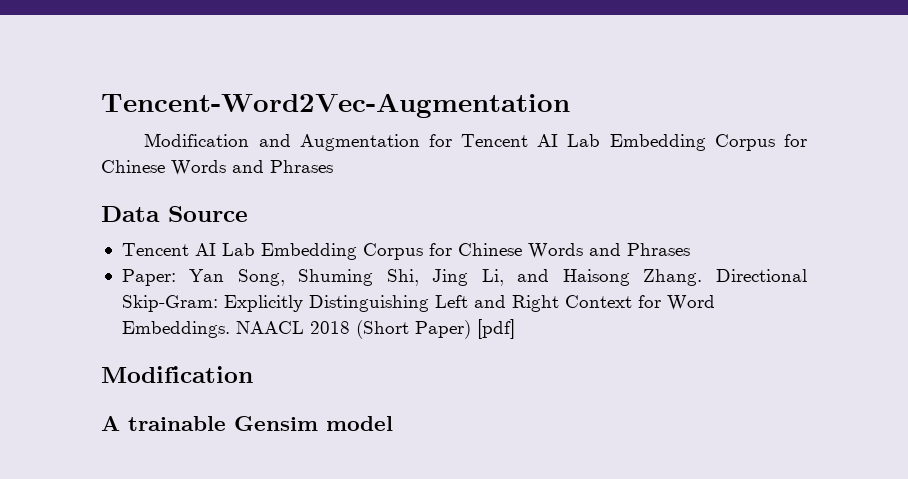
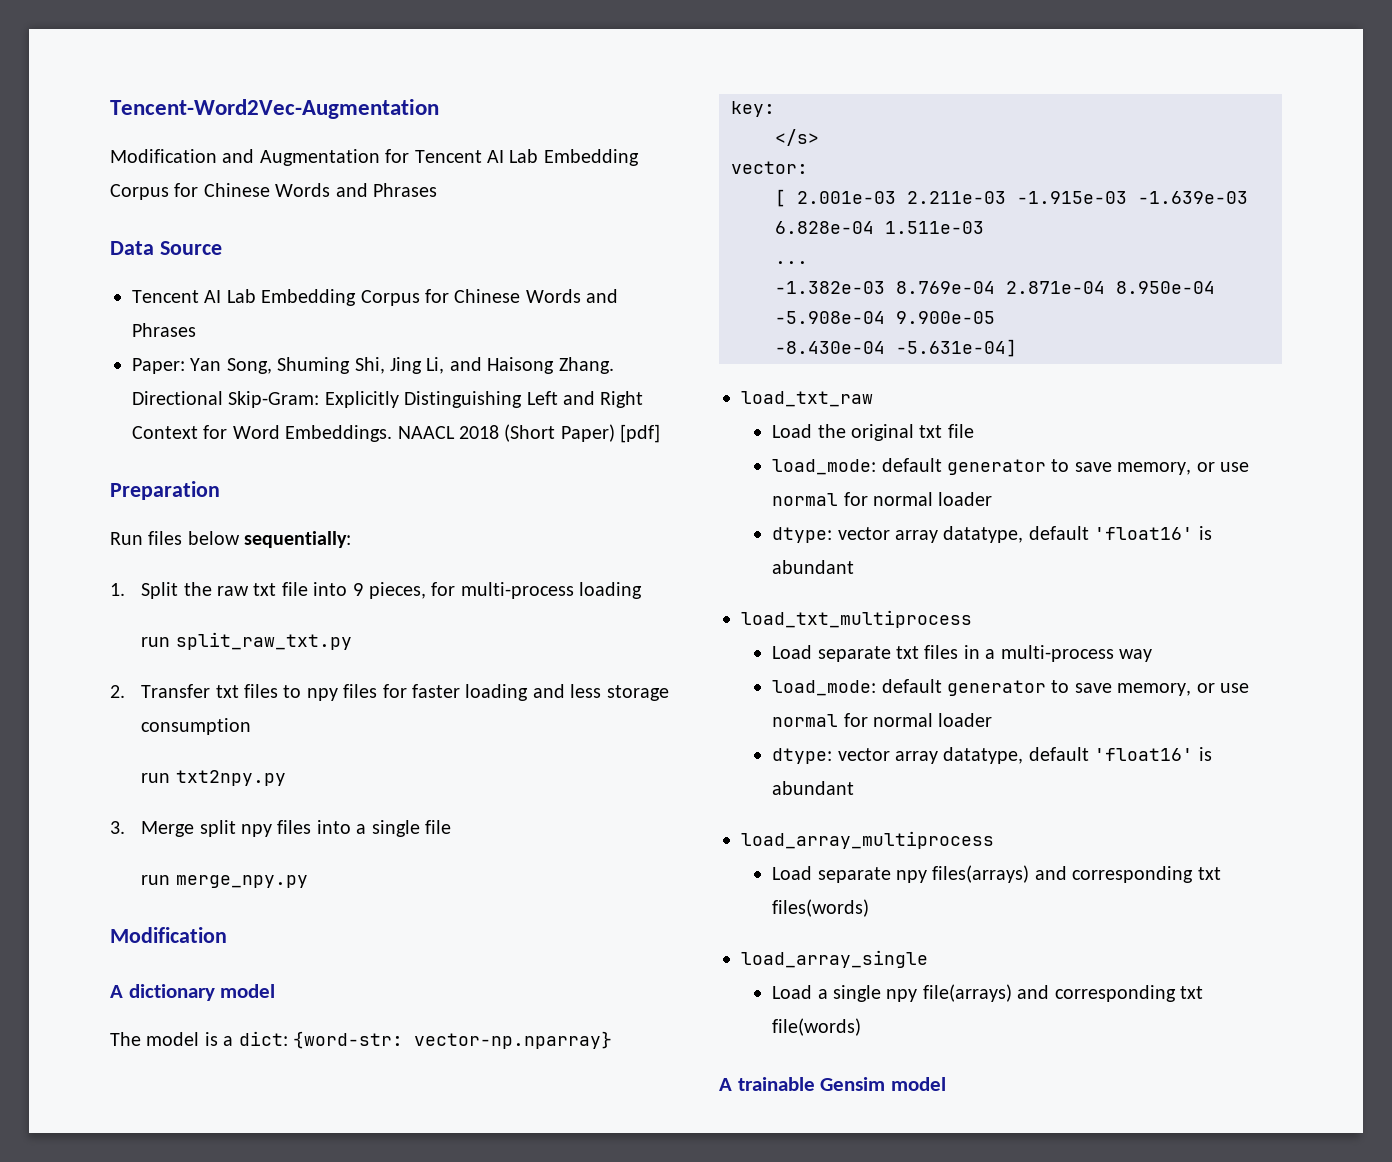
[101,366,253,383] Modification -> [110,481,220,500] [110,531,352,548] [110,582,643,599] [141,632,352,650] [110,684,669,701] [141,718,252,735] [141,770,286,786] [110,820,452,837] [141,875,308,888] [110,927,227,943] [110,984,276,1001] [110,1031,612,1049] [731,101,775,117] [775,129,819,146] [731,161,808,174] [775,189,1248,207] [775,221,984,234] [775,261,808,264] [775,281,1215,294] [775,311,995,324] [775,339,1017,357] [741,391,873,407] [772,424,974,441] [772,458,1250,475] [772,492,993,506] [772,526,1212,543] [772,560,855,574] [741,610,972,628] [772,645,1153,662] [772,679,1250,696] [772,713,993,727] [772,747,1212,764] [772,781,855,795] [741,831,994,849] [772,865,1221,883] [772,899,870,917] [741,950,928,968] [772,984,1204,1002] [772,1018,862,1036] Preparation // Run files below sequentially: // 1. Split the raw txt file into 9 pieces, for multi-process loading // run split_raw_txt.py // 2. Transfer txt files to npy files for faster loading and less storage consumption // run txt2npy.py // 3. Merge split npy files into a single file // run merge_npy.py // Modification // A dictionary model // The model is a dict: {word-str: vector-np.nparray} // key: // </s> // vector: // [ 2.001e-03 2.211e-03 -1.915e-03 -1.639e-03 6.828e-04 1.511e-03 // ... // -1.382e-03 8.769e-04 2.871e-04 8.950e-04 -5.908e-04 9.900e-05 // -8.430e-04 -5.631e-04] // load_txt_raw // Load the original txt file // load_mode: default generator to save memory, or use normal for normal loader // dtype: vector array datatype, default 'float16' is abundant // load_txt_multiprocess // Load separate txt files in a multi-process way // load_mode: default generator to save memory, or use normal for normal loader // dtype: vector array datatype, default 'float16' is abundant // load_array_multiprocess // Load separate npy files(arrays) and corresponding txt files(words) // load_array_single // Load a single npy file(arrays) and corresponding txt file(words)

